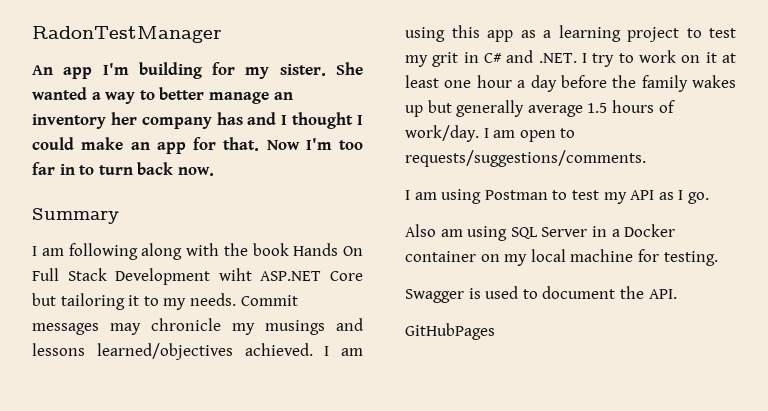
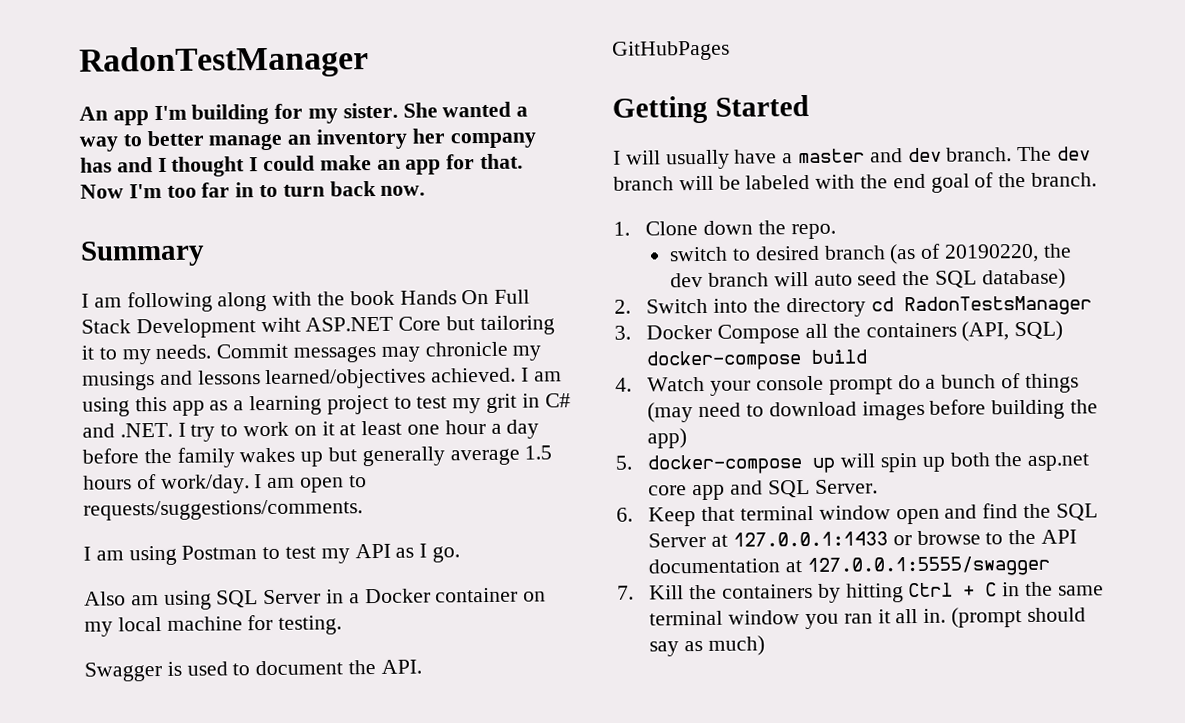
(495, 331) none -> [612,94,809,124] [613,146,1092,170] [613,172,1098,193] [613,220,836,240] [669,243,1072,265] [670,268,1066,290] [614,295,1092,318] [614,320,1064,344] [646,349,869,371] [615,373,1079,396] [647,399,1099,423] [647,428,688,449] [615,452,1091,475] [648,479,878,501] [616,503,1098,527] [648,529,1078,548] [648,555,1051,578] [617,581,1104,603] [649,607,1086,630] [649,635,766,657] // Getting Started // I will usually have a master and dev branch. The dev branch will be labeled with the end goal of the branch. // 1. Clone down the repo. // switch to desired branch (as of 20190220, the dev branch will auto seed the SQL database) // 2. Switch into the directory cd RadonTestsManager // 3. Docker Compose all the containers (API, SQL) docker-compose build // 4. Watch your console prompt do a bunch of things (may need to download images before building the app) // 5. docker-compose up will spin up both the asp.net core app and SQL Server. // 6. Keep that terminal window open and find the SQL Server at 127.0.0.1:1433 or browse to the API documentation at 127.0.0.1:5555/swagger // 7. Kill the containers by hitting Ctrl + C in the same terminal window you ran it all in. (prompt should say as much)

